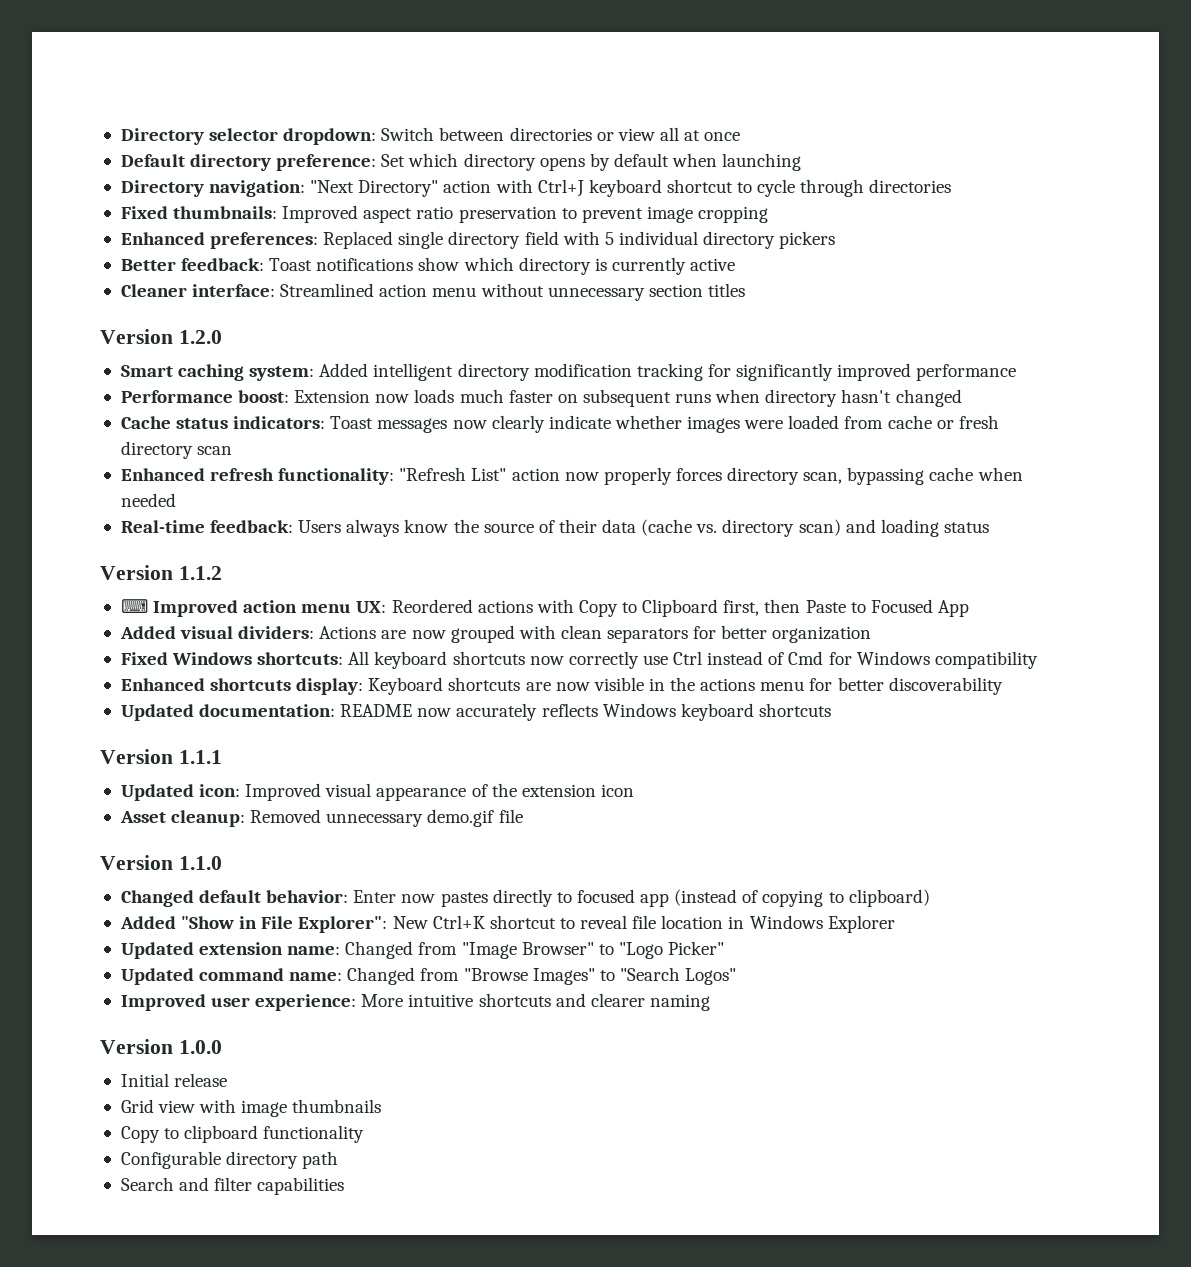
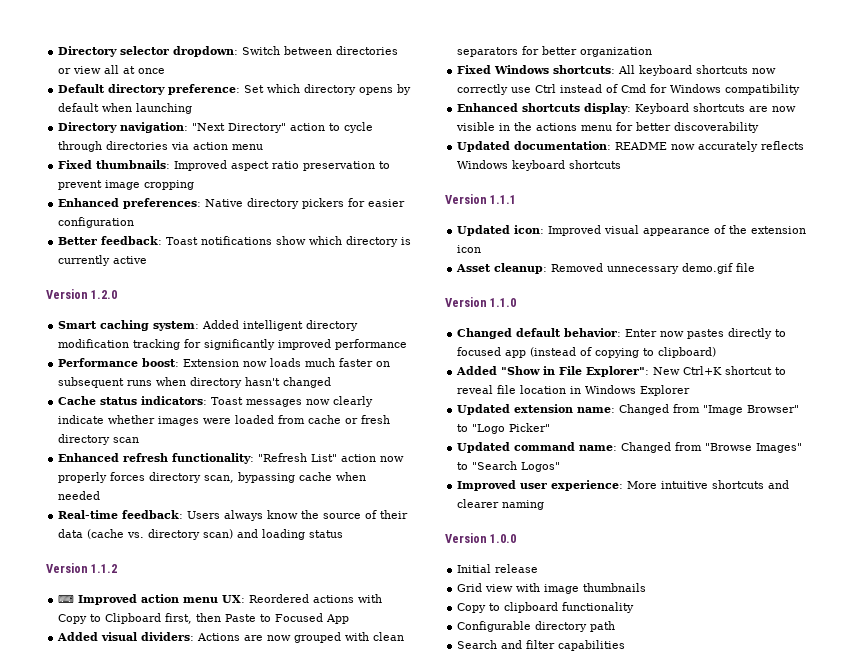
[495,179,733,197] with Ctrl+J keyboard shortcut -> (326, 127) none
(952, 186) none -> [171,142,264,150] via action menu
[323,231,698,249] Replaced single directory field with 5 individual -> [205,199,244,207] Native
(836, 240) none -> [348,198,406,207] [58,217,135,228] for easier configuration
[120,283,745,301] // Cleaner interface: Streamlined action menu without unnecessary section titles -> (148, 260) none

